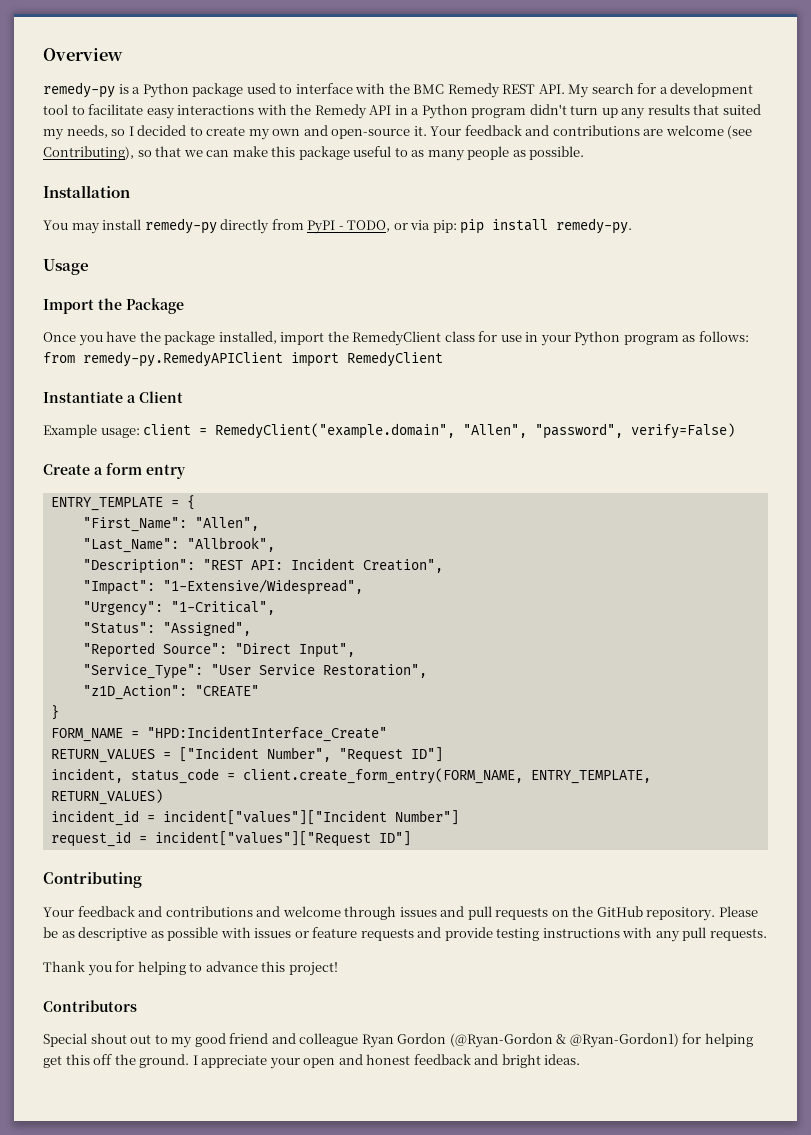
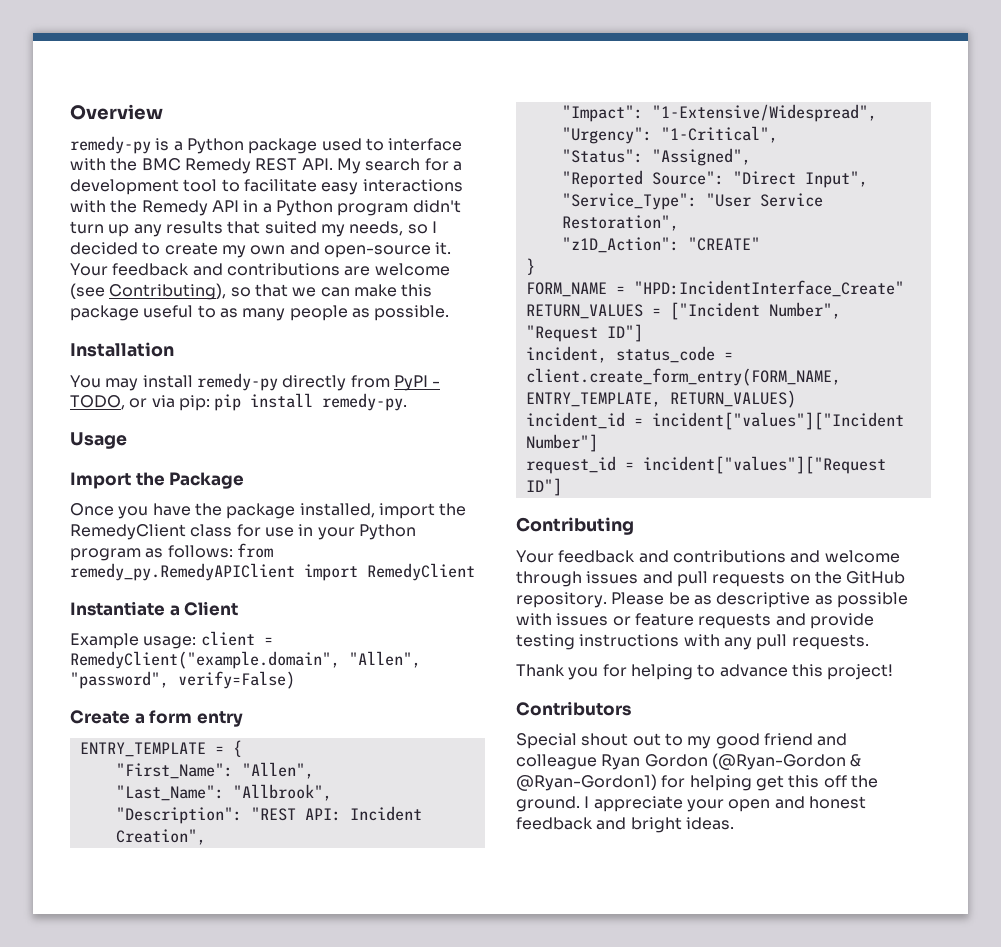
[83,351,283,367] remedy-py.RemedyAPIClient -> [70,563,295,581] remedy_py.RemedyAPIClient

